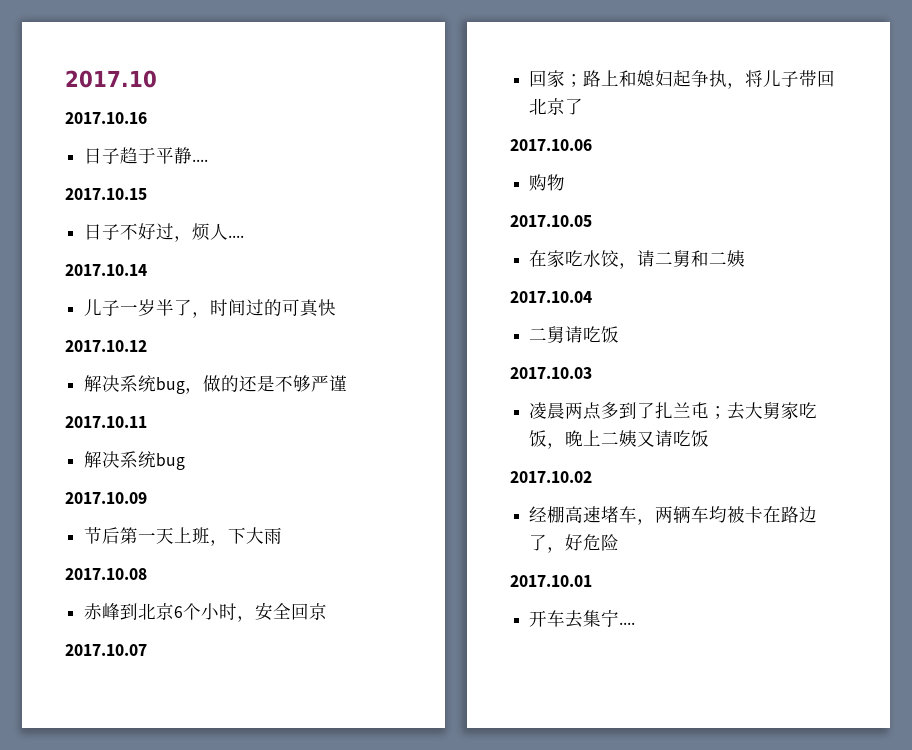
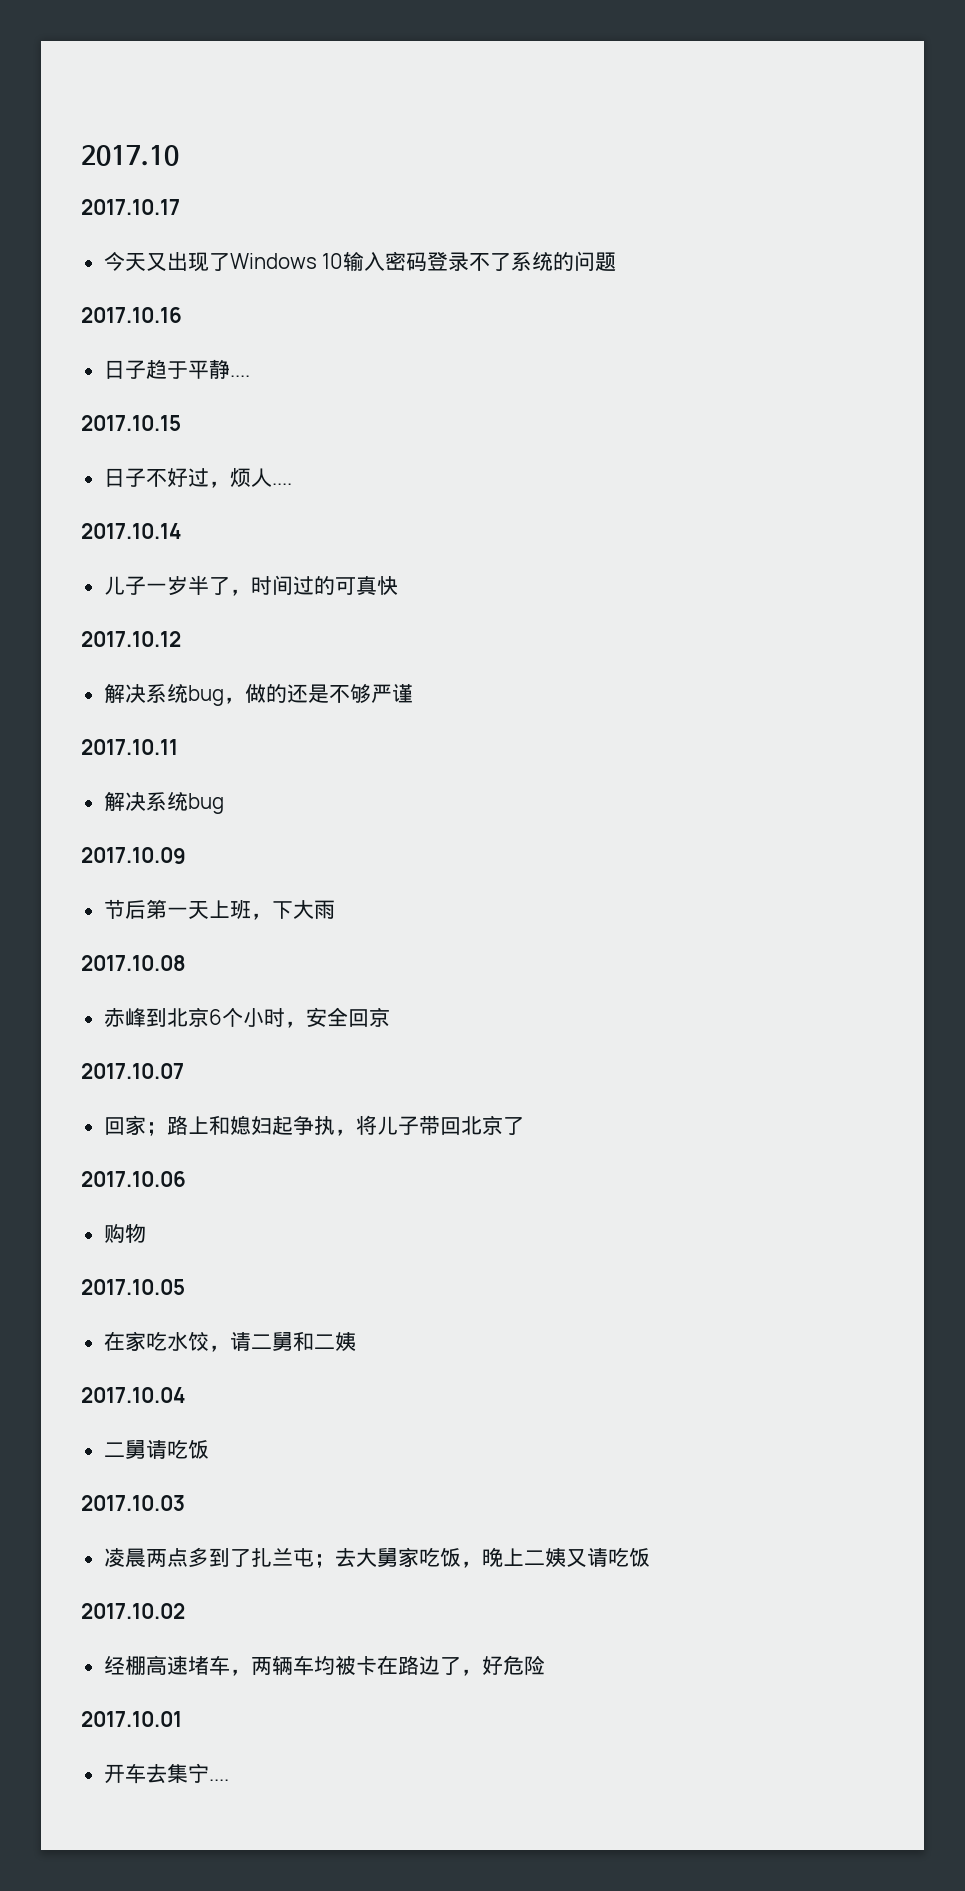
(157, 79) none -> [81,199,180,215] [103,251,617,272] // 2017.10.17 // 今天又出现了Windows 10输入密码登录不了系统的问题

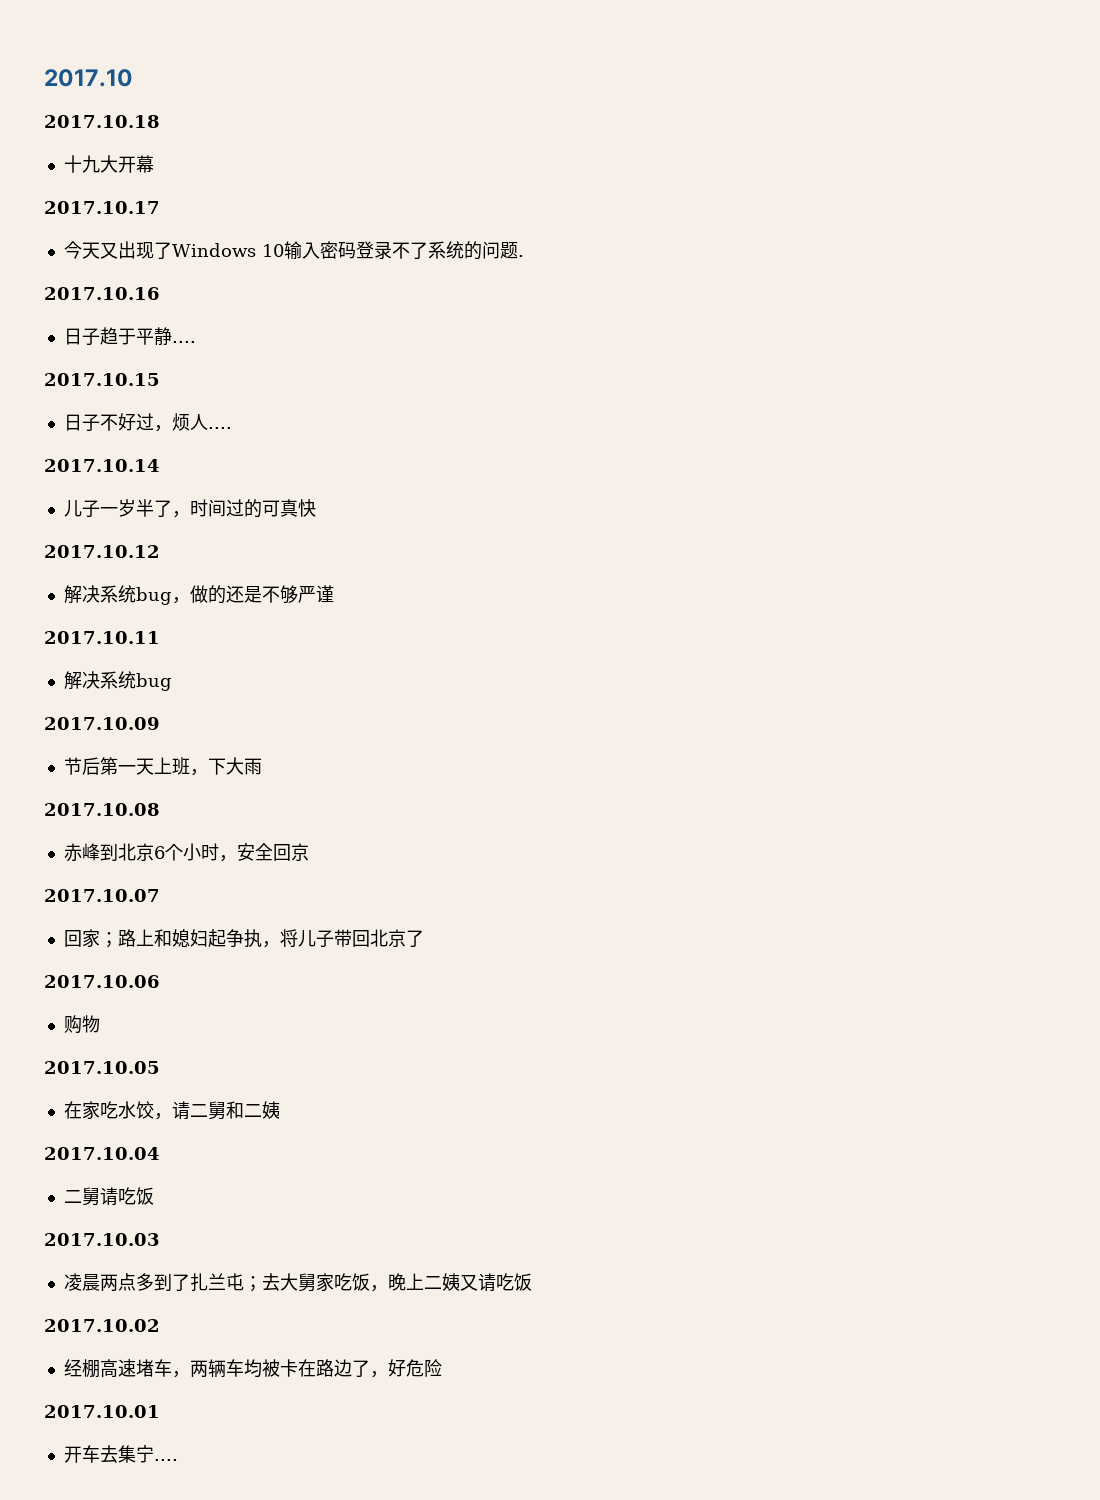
(179, 155) none -> [44,115,160,128] [63,155,154,173] // 2017.10.18 // 十九大开幕
(617, 262) none -> [517,255,524,257] .

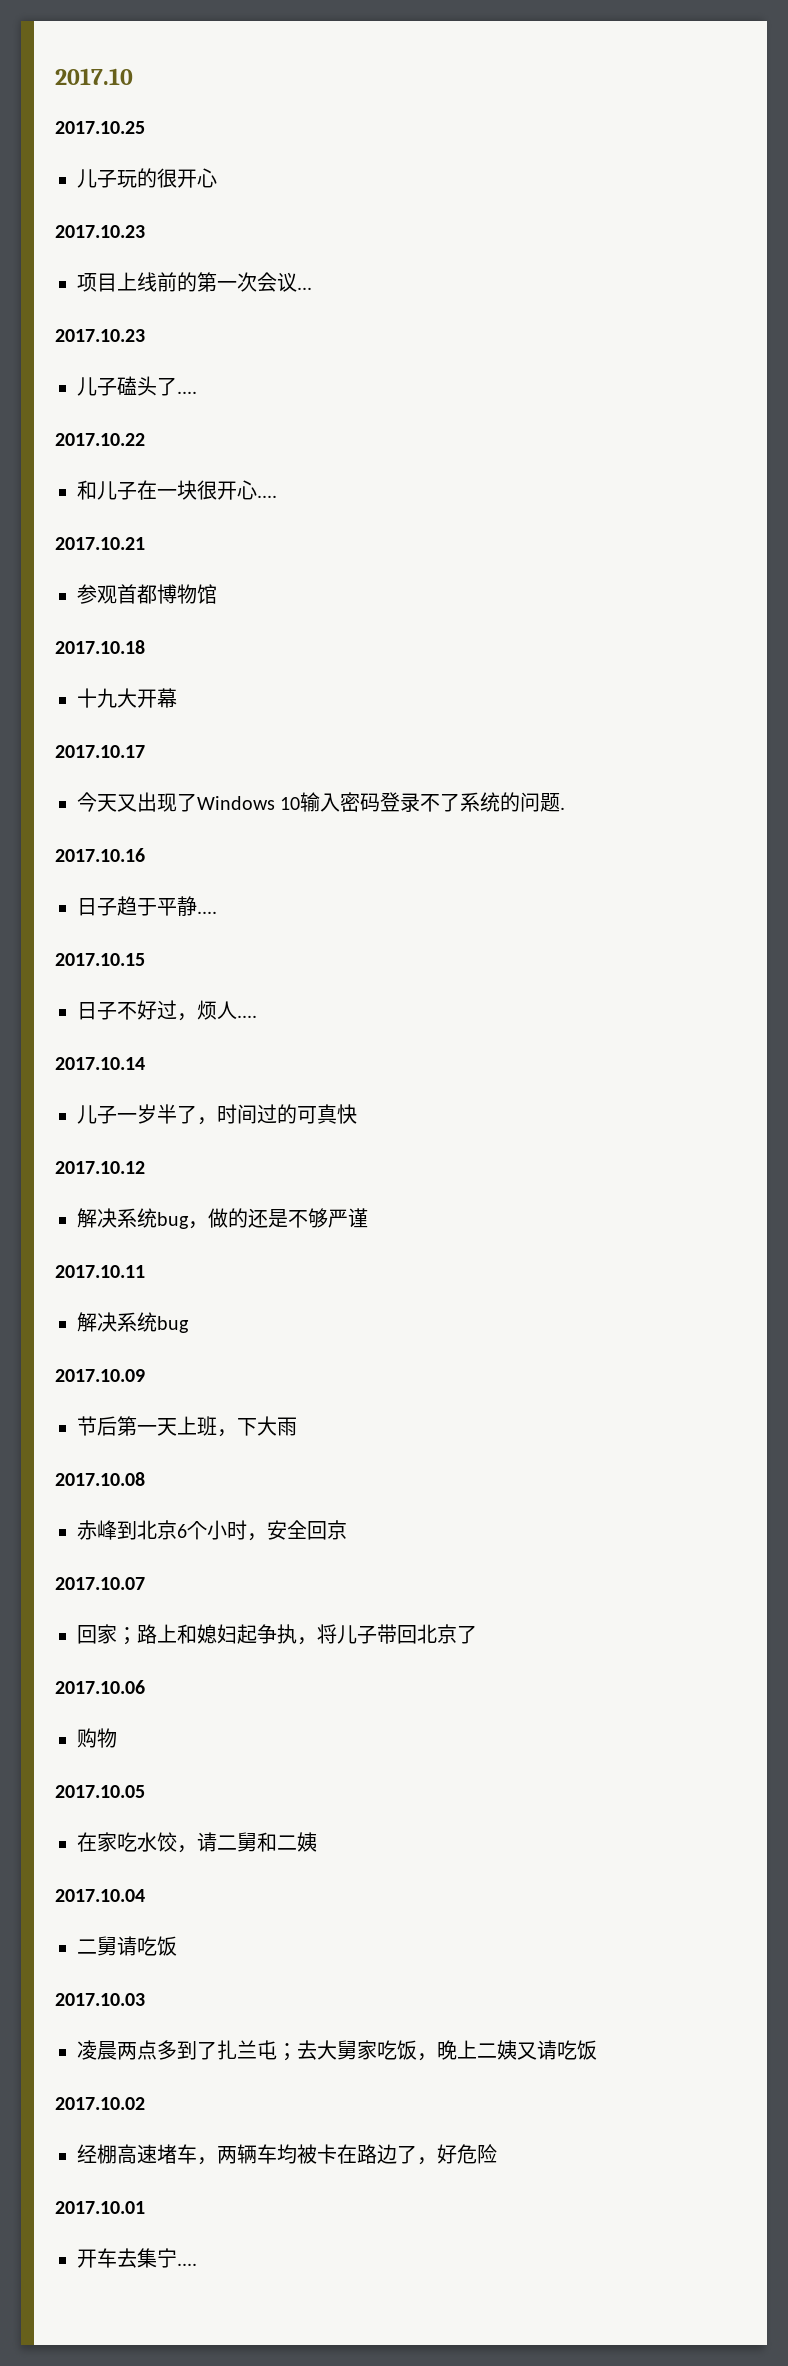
(133, 78) none -> [55,121,145,134] [77,168,217,188] [55,225,145,238] [77,272,312,292] [55,329,145,342] [77,376,197,396] [55,433,145,446] [77,480,277,500] [55,537,145,550] [77,584,217,604] // 2017.10.25 // 儿子玩的很开心 // 2017.10.23 // 项目上线前的第一次会议... // 2017.10.23 // 儿子磕头了.... // 2017.10.22 // 和儿子在一块很开心.... // 2017.10.21 // 参观首都博物馆

